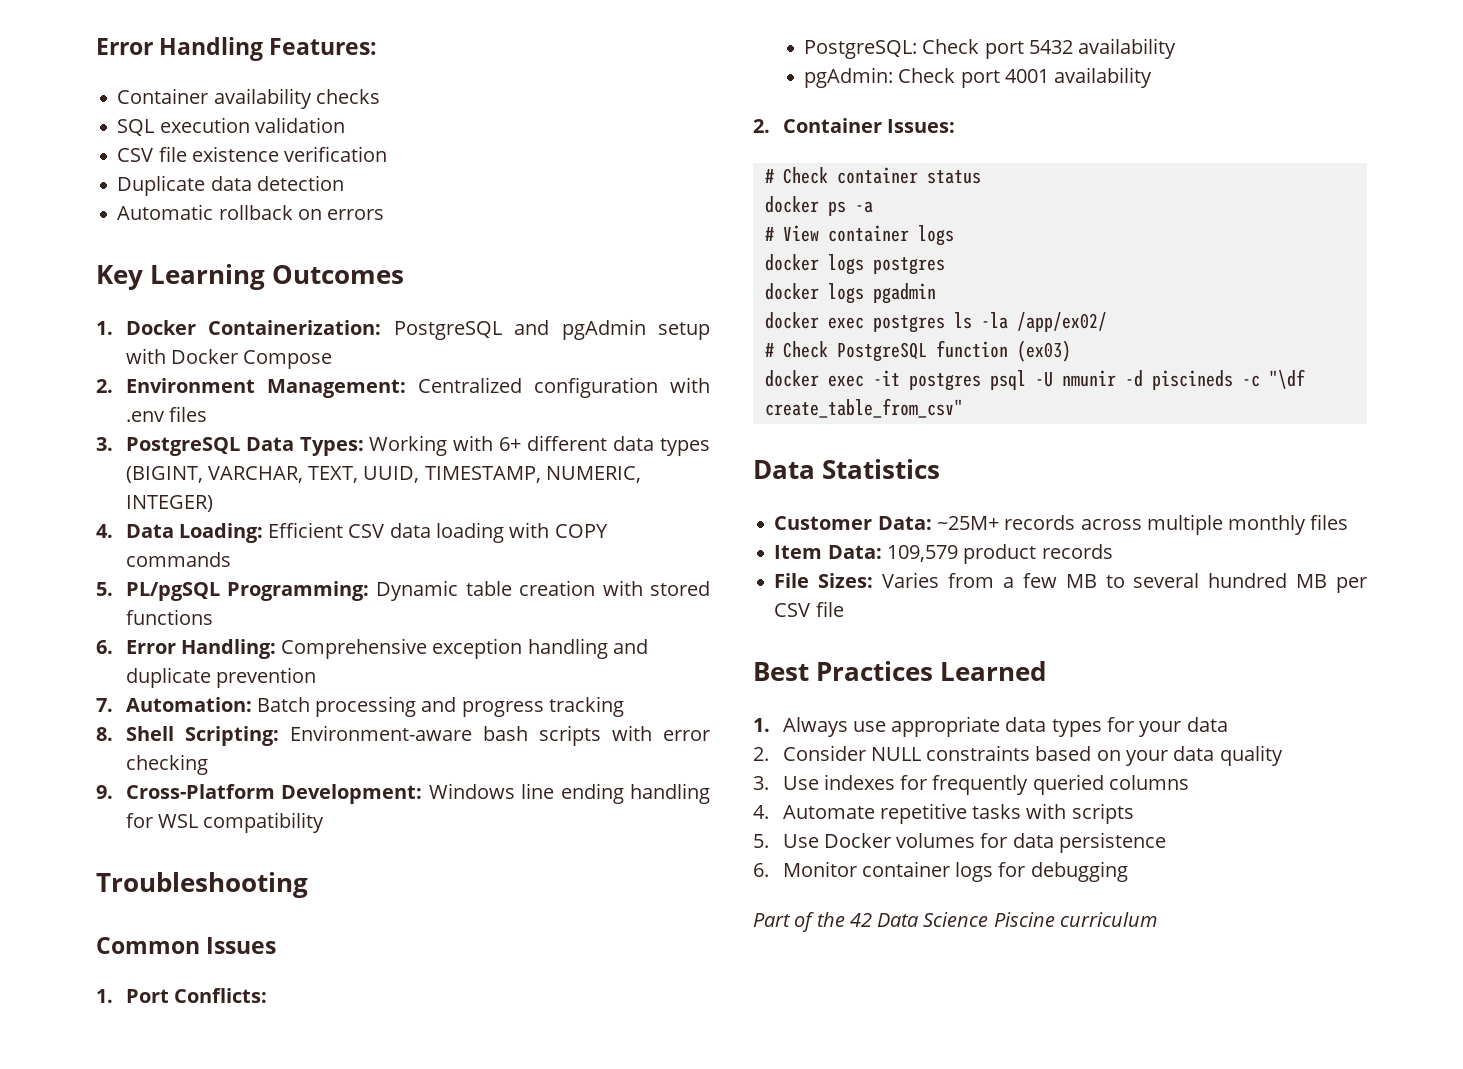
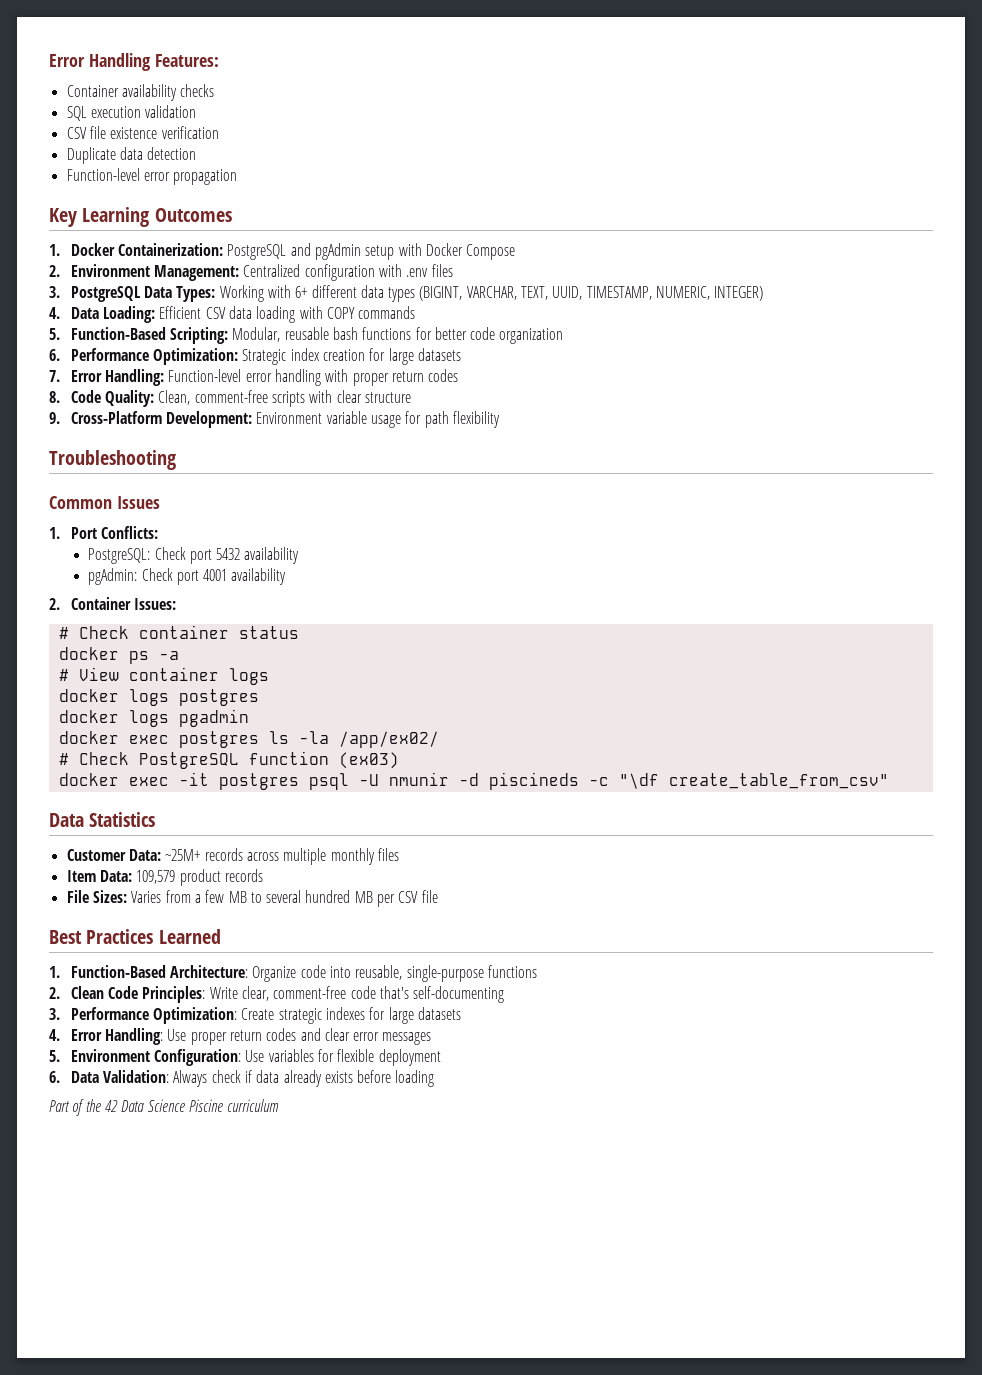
[117,204,385,220] Automatic rollback on errors -> [66,168,238,185] Function-level error propagation
[125,580,710,601] [125,609,213,625] [96,638,649,659] [125,667,316,688] [96,696,625,717] [96,725,710,746] [125,754,208,775] [96,783,710,804] [125,812,325,833] PL/pgSQL Programming: Dynamic table creation with stored functions // 6. Error Handling: Comprehensive exception handling and duplicate prevention // 7. Automation: Batch processing and progress tracking // 8. Shell Scripting: Environment-aware bash scripts with error checking // 9. Cross-Platform Development: Windows line ending handling for WSL compatibility -> [70,327,564,344] [49,348,461,365] [49,369,459,386] [49,390,411,407] [49,411,500,428] Function-Based Scripting: Modular, reusable bash functions for better code organization // 6. Performance Optimization: Strategic index creation for large datasets // 7. Error Handling: Function-level error handling with proper return codes // 8. Code Quality: Clean, comment-free scripts with clear structure // 9. Cross-Platform Development: Environment variable usage for path flexibility
[782,716,1228,737] [753,745,1283,766] [753,774,1190,795] [753,803,1134,824] [753,832,1167,853] [753,861,1128,882] Always use appropriate data types for your data // 2. Consider NULL constraints based on your data quality // 3. Use indexes for frequently queried columns // 4. Automate repetitive tasks with scripts // 5. Use Docker volumes for data persistence // 6. Monitor container logs for debugging -> [70,965,537,982] [49,986,505,1003] [49,1007,461,1024] [49,1028,432,1045] [49,1049,441,1066] [49,1070,435,1087] Function-Based Architecture: Organize code into reusable, single-purpose functions // 2. Clean Code Principles: Write clear, comment-free code that's self-documenting // 3. Performance Optimization: Create strategic indexes for large datasets // 4. Error Handling: Use proper return codes and clear error messages // 5. Environment Configuration: Use variables for flexible deployment // 6. Data Validation: Always check if data already exists before loading

